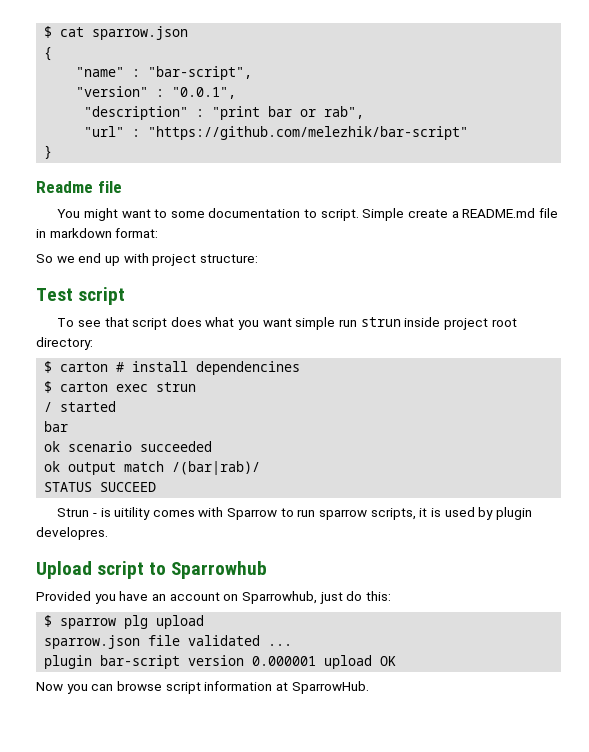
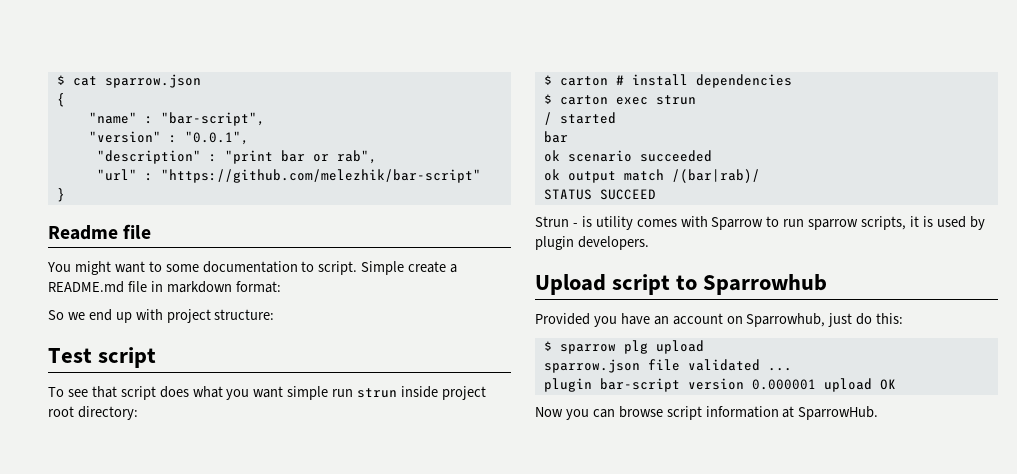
[196,361,301,375] dependencines -> [695,74,792,88] dependencies
[114,507,151,520] uitility -> [595,216,633,230] utility
[36,527,108,540] developres. -> [577,236,649,250] developers.

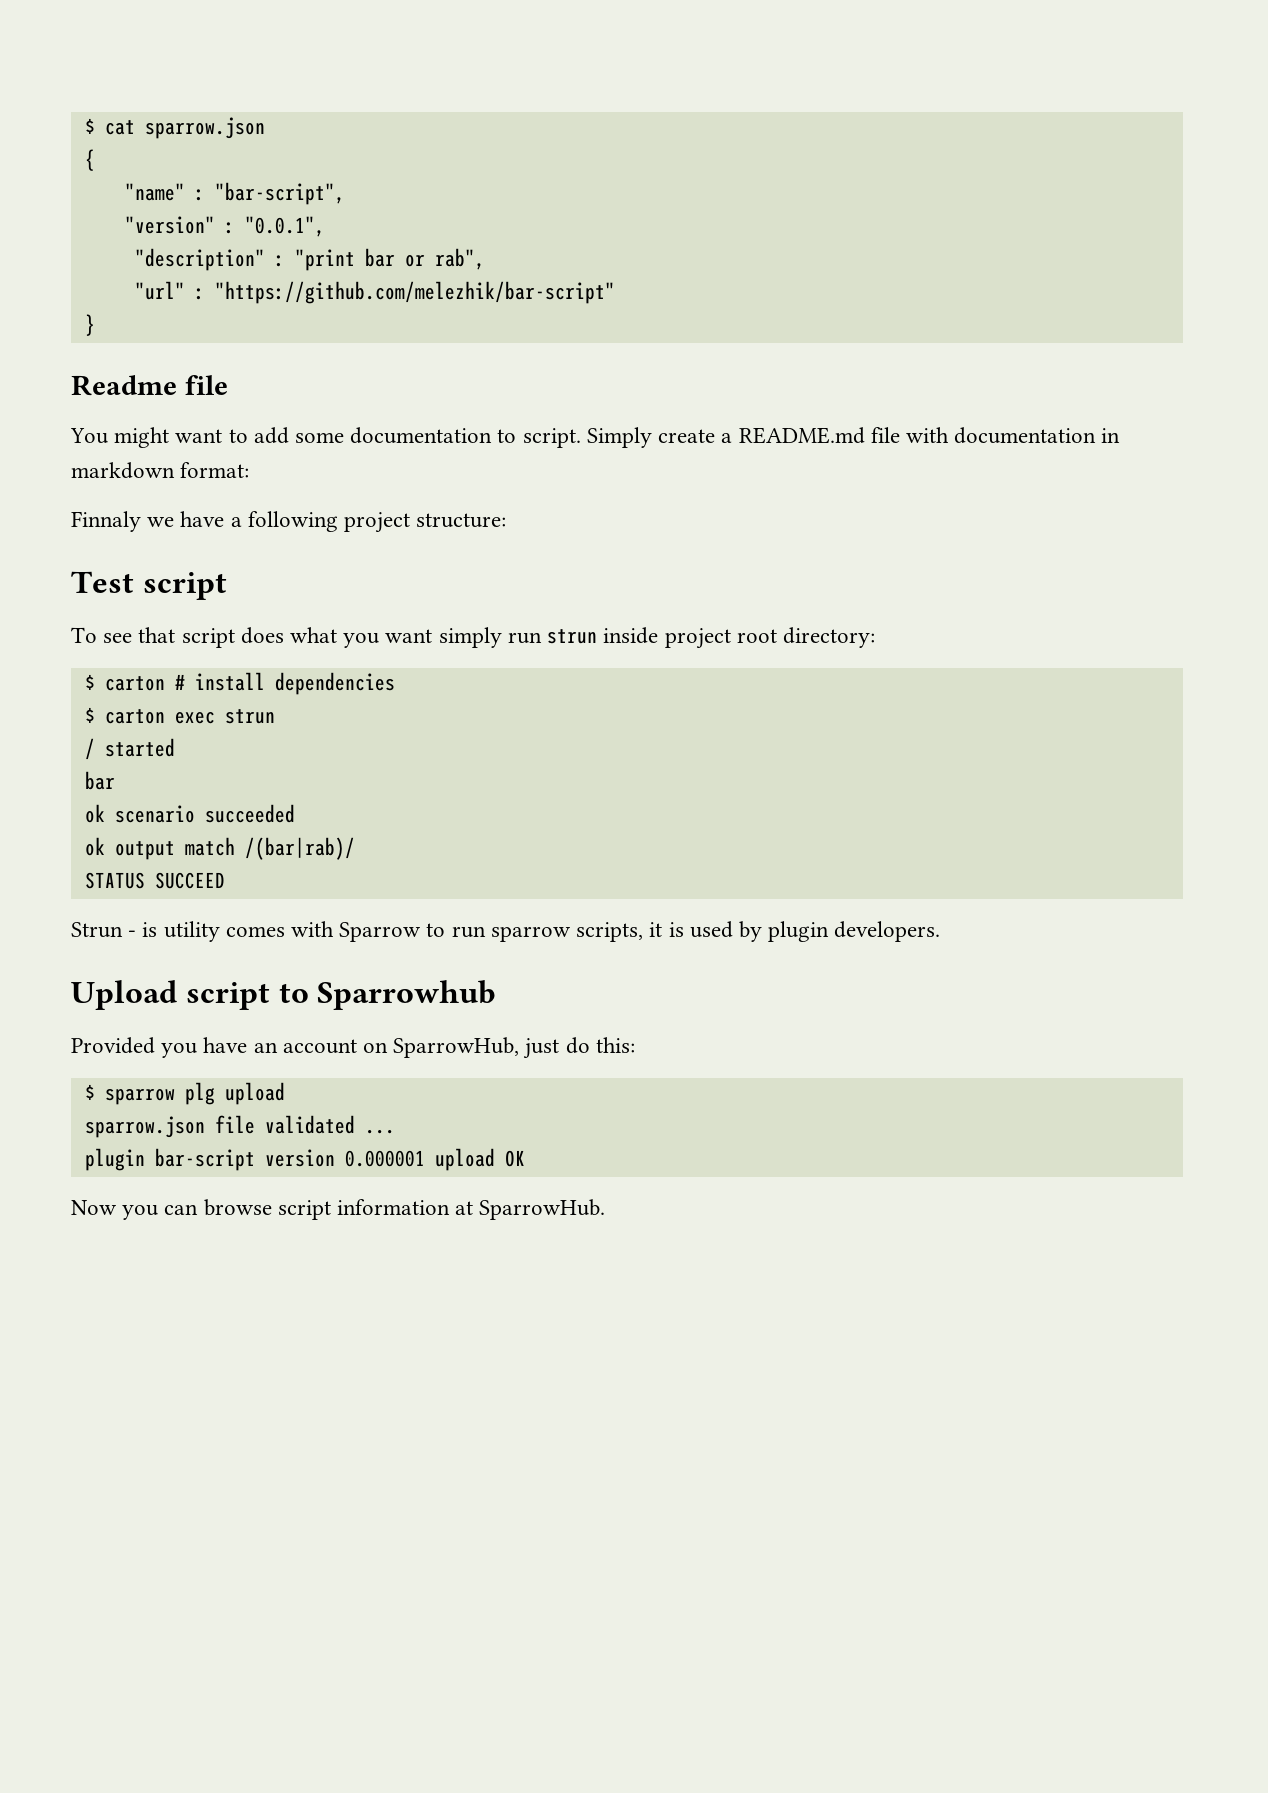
(162, 266) none -> [253,427,289,444] add
[361,261,405,275] Simple -> [586,427,652,448] Simply
(147, 286) none -> [905,427,1097,444] with documentation
[48,309,163,323] So we end up with -> [71,511,338,532] Finnaly we have a following
[287,386,329,400] simple -> [438,627,502,648] simply
[746,313,826,327] Sparrowhub, -> [393,1037,520,1058] SparrowHub,

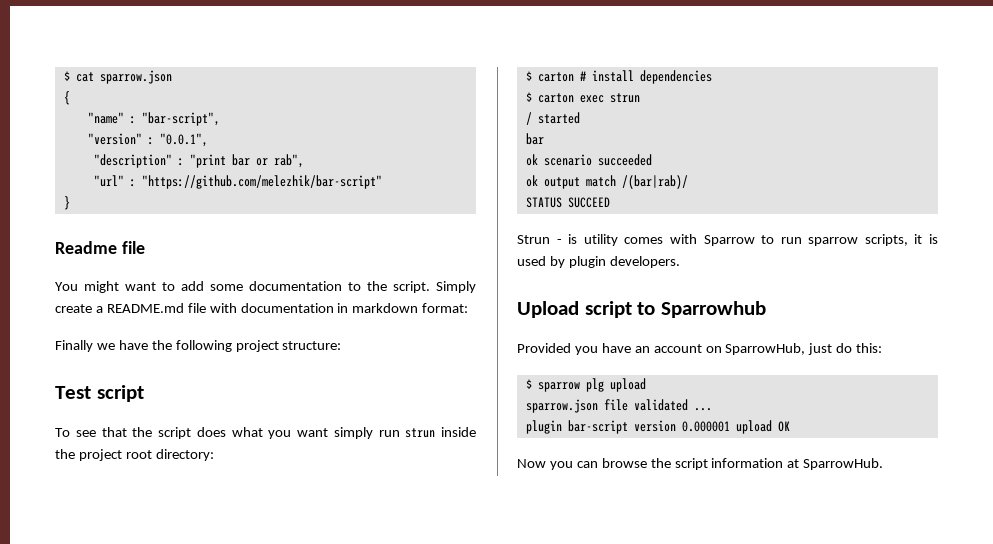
(517, 436) none -> [367,281,387,291] the
[71,511,141,532] Finnaly -> [55,340,93,352] Finally
[230,517,242,527] a -> [151,340,172,350] the
(176, 635) none -> [132,427,153,437] the
(659, 635) none -> [55,449,75,459] the
(272, 1207) none -> [650,458,671,468] the

